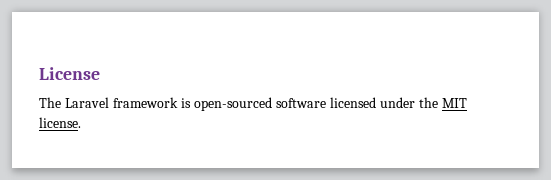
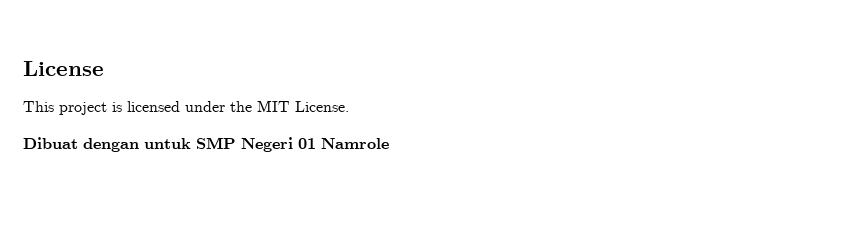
[39,97,467,111] [39,117,81,128] The Laravel framework is open-sourced software licensed under the MIT license. -> [23,100,349,115] [23,137,389,152] This project is licensed under the MIT License. // Dibuat dengan untuk SMP Negeri 01 Namrole

